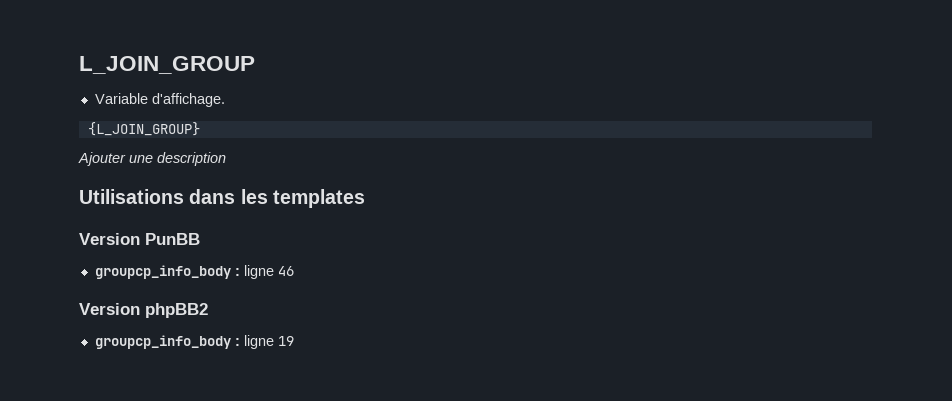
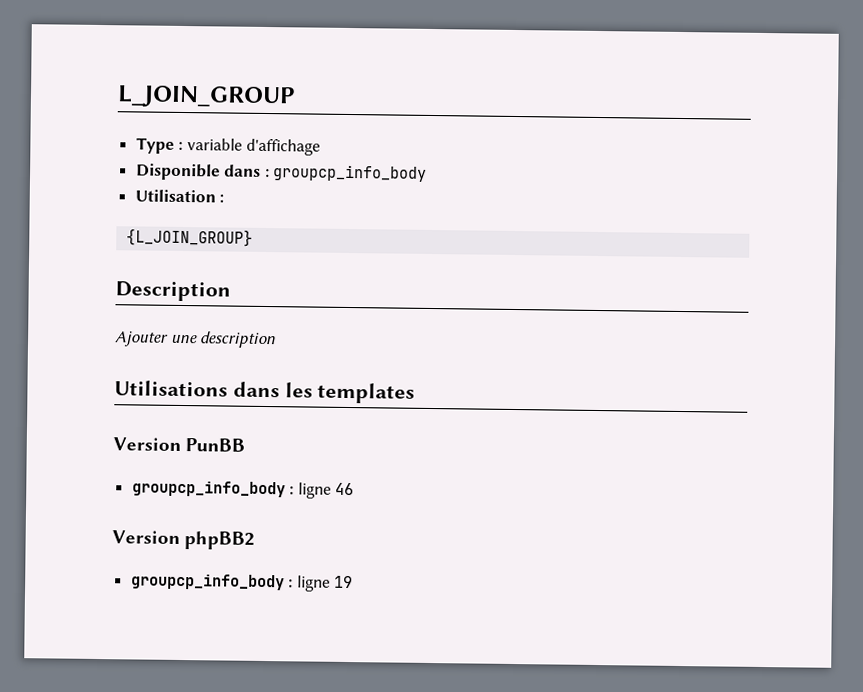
[94,93,225,107] Variable d'affichage. -> [135,137,322,156] [134,163,428,182] [134,189,225,203] Type : variable d'affichage // Disponible dans : groupcp_info_body // Utilisation :
(200, 129) none -> [115,281,231,302] // Description

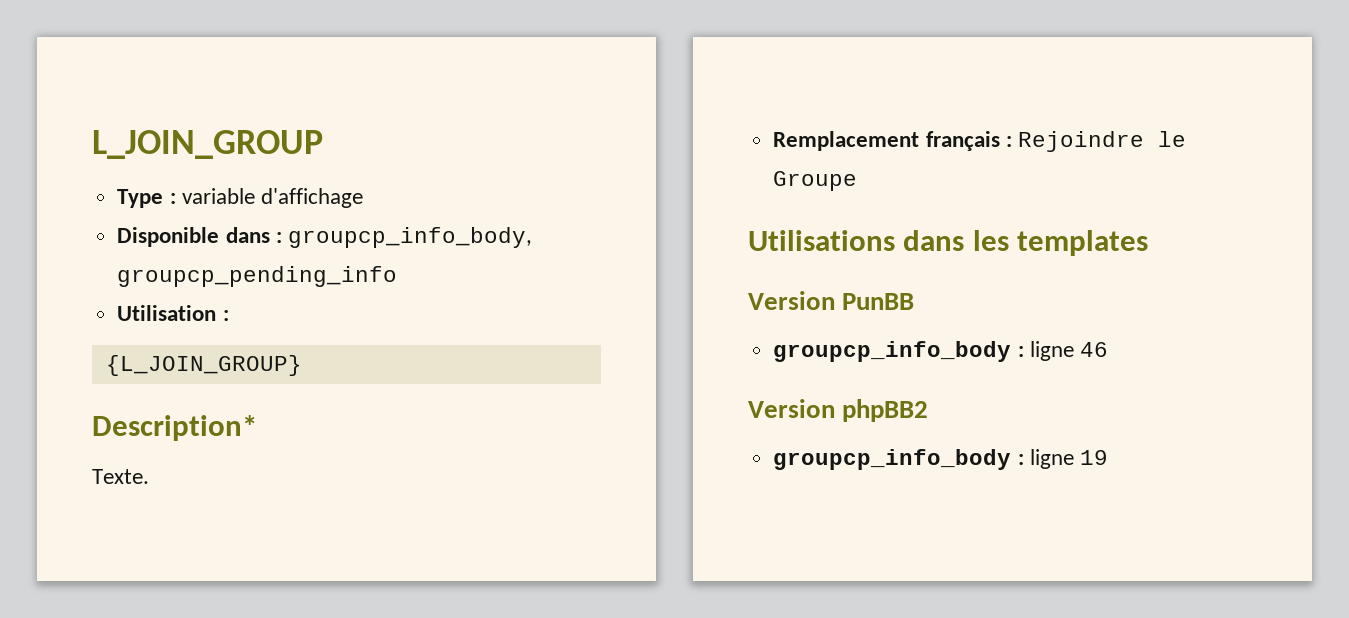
[272,164,428,182] groupcp_info_body -> [287,227,532,248] [117,266,398,287] groupcp_info_body, groupcp_pending_info
[115,281,231,302] [114,331,277,349] Description // Ajouter une description -> [92,415,257,441] [92,469,149,484] [773,131,1186,152] [773,171,858,191] Description* // Texte. // Remplacement français : Rejoindre le Groupe

